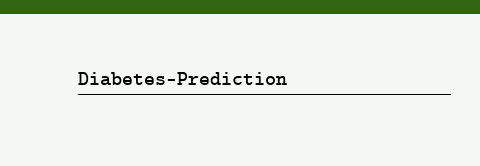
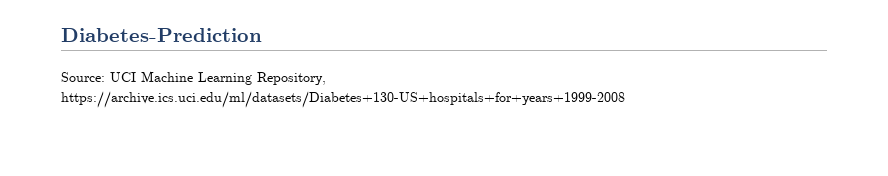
(287, 79) none -> [61,71,326,85] [61,91,625,108] // Source: UCI Machine Learning Repository, https://archive.ics.uci.edu/ml/datasets/Diabetes+130-US+hospitals+for+years+1999-2008

